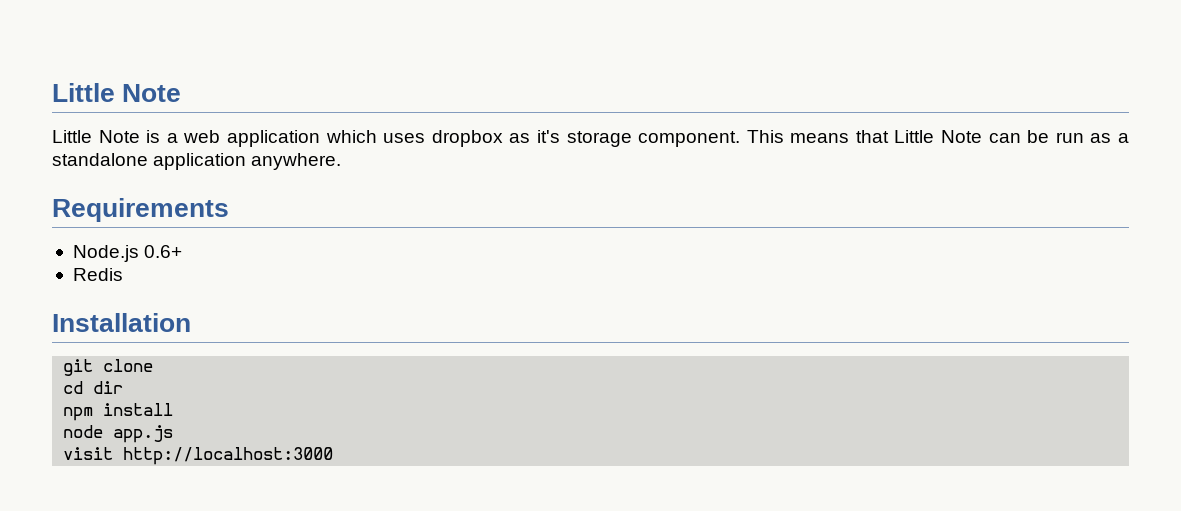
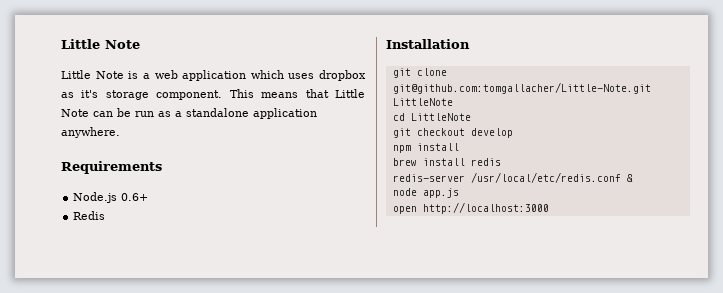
(154, 365) none -> [392,82,651,94] [392,98,453,106] git@github.com:tomgallacher/Little-Note.git LittleNote
[93,381,124,394] [63,403,174,421] dir // npm install -> [410,113,471,121] [392,128,513,138] [392,143,459,153] [392,158,501,166] [392,172,633,183] LittleNote // git checkout develop // npm install // brew install redis // redis-server /usr/local/etc/redis.conf &
[63,447,114,460] visit -> [392,206,417,214] open

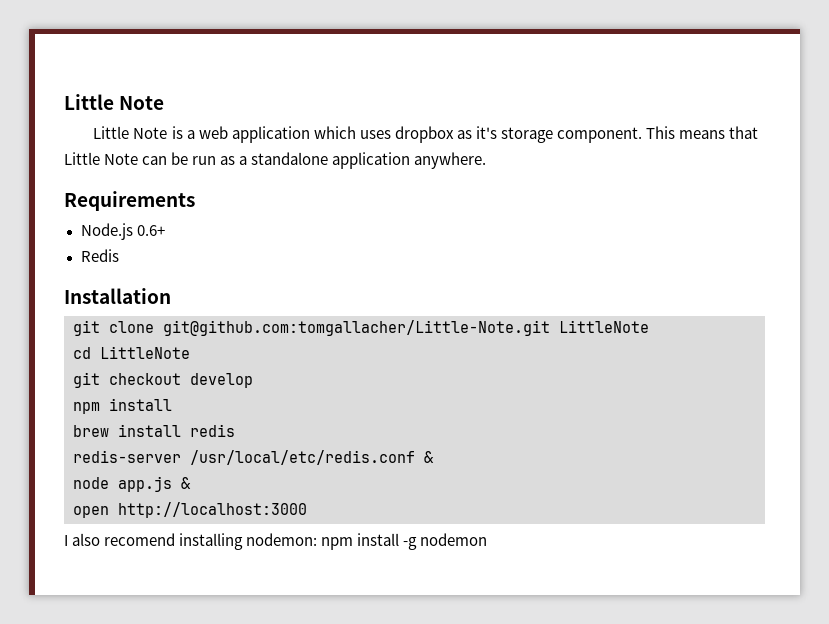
(459, 193) none -> [181,477,191,489] &
(549, 208) none -> [64,533,488,550] // I also recomend installing nodemon: npm install -g nodemon

